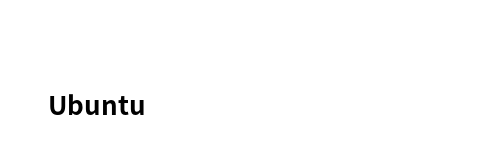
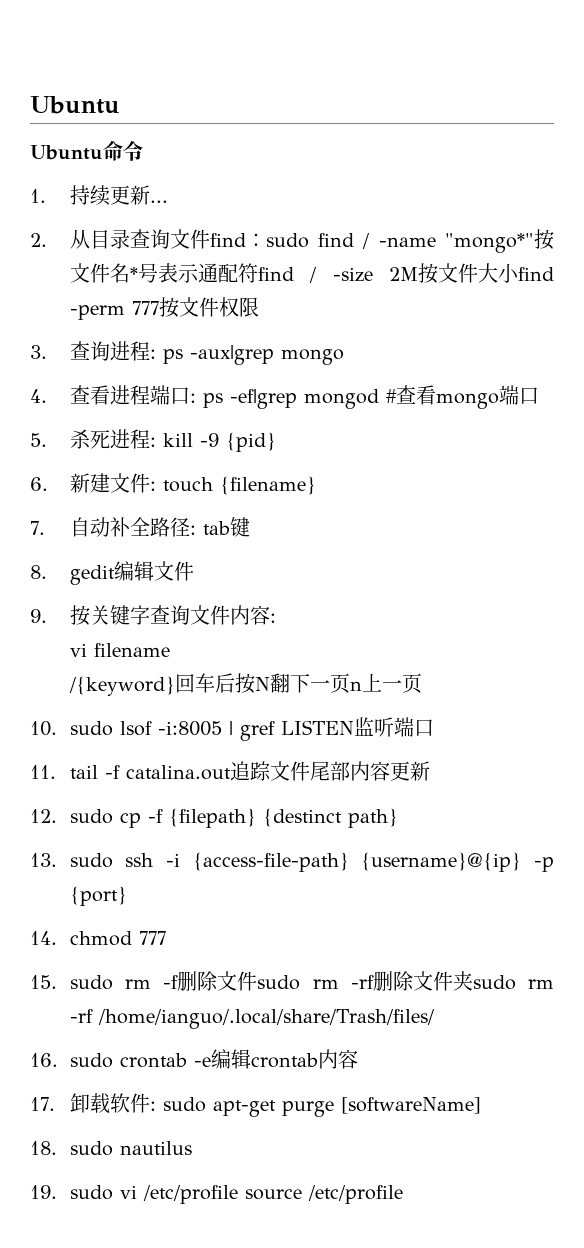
[48,94,146,115] Ubuntu -> [30,96,120,114] [30,141,143,161] [30,185,168,206] [30,229,554,253] [69,263,554,284] [69,297,259,320] [30,341,344,365] [30,385,539,409] [30,429,276,452] [30,473,316,495] [30,517,250,537] [30,561,194,585] [30,605,276,626] [69,643,170,657] [68,673,422,696] [30,717,434,741] [30,761,430,781] [30,808,398,828] [30,852,554,872] [69,886,127,906] [30,931,166,946] [30,971,554,991] [69,1009,435,1029] [30,1049,358,1069] [30,1093,481,1117] [30,1141,192,1156] [30,1185,403,1204] Ubuntu // Ubuntu命令 // 1.持续更新... // 2.从目录查询文件find：sudo find / -name "mongo*"按文件名*号表示通配符find / -size 2M按文件大小find -perm 777按文件权限 // 3.查询进程: ps -aux|grep mongo // 4.查看进程端口: ps -ef|grep mongod #查看mongo端口 // 5.杀死进程: kill -9 {pid} // 6.新建文件: touch {filename} // 7.自动补全路径: tab键 // 8. gedit编辑文件 // 9.按关键字查询文件内容: // vi filename // /{keyword}回车后按N翻下一页n上一页 // 10. sudo lsof -i:8005 | gref LISTEN监听端口 // 11. tail -f catalina.out追踪文件尾部内容更新 // 12. sudo cp -f {filepath} {destinct path} // 13. sudo ssh -i {access-file-path} {username}@{ip} -p {port} // 14. chmod 777 // 15. sudo rm -f删除文件sudo rm -rf删除文件夹sudo rm -rf /home/ianguo/.local/share/Trash/files/ // 16. sudo crontab -e编辑crontab内容 // 17.卸载软件: sudo apt-get purge [softwareName] // 18. sudo nautilus // 19. sudo vi /etc/profile source /etc/profile

